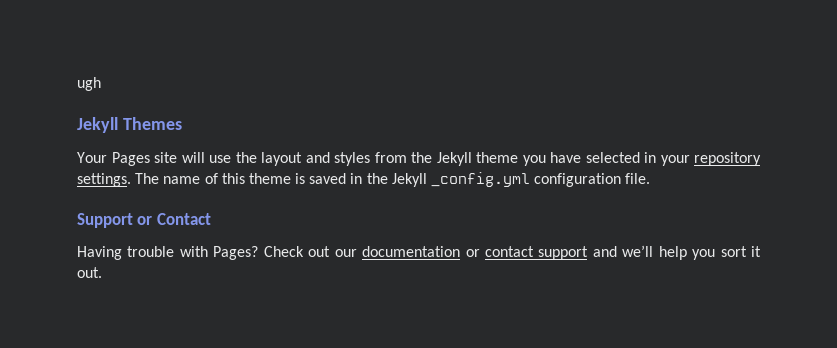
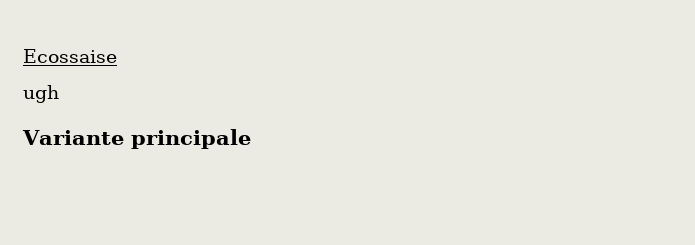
(77, 84) none -> [23,49,117,63] Ecossaise //
[77,117,182,133] [77,152,761,166] [77,172,651,187] [77,213,211,228] [77,245,761,260] [77,267,102,278] Jekyll Themes // Your Pages site will use the layout and styles from the Jekyll theme you have selected in your repository settings. The name of this theme is saved in the Jekyll _config.yml configuration file. // Support or Contact // Having trouble with Pages? Check out our documentation or contact support and we’ll help you sort it out. -> [22,129,251,149] Variante principale

